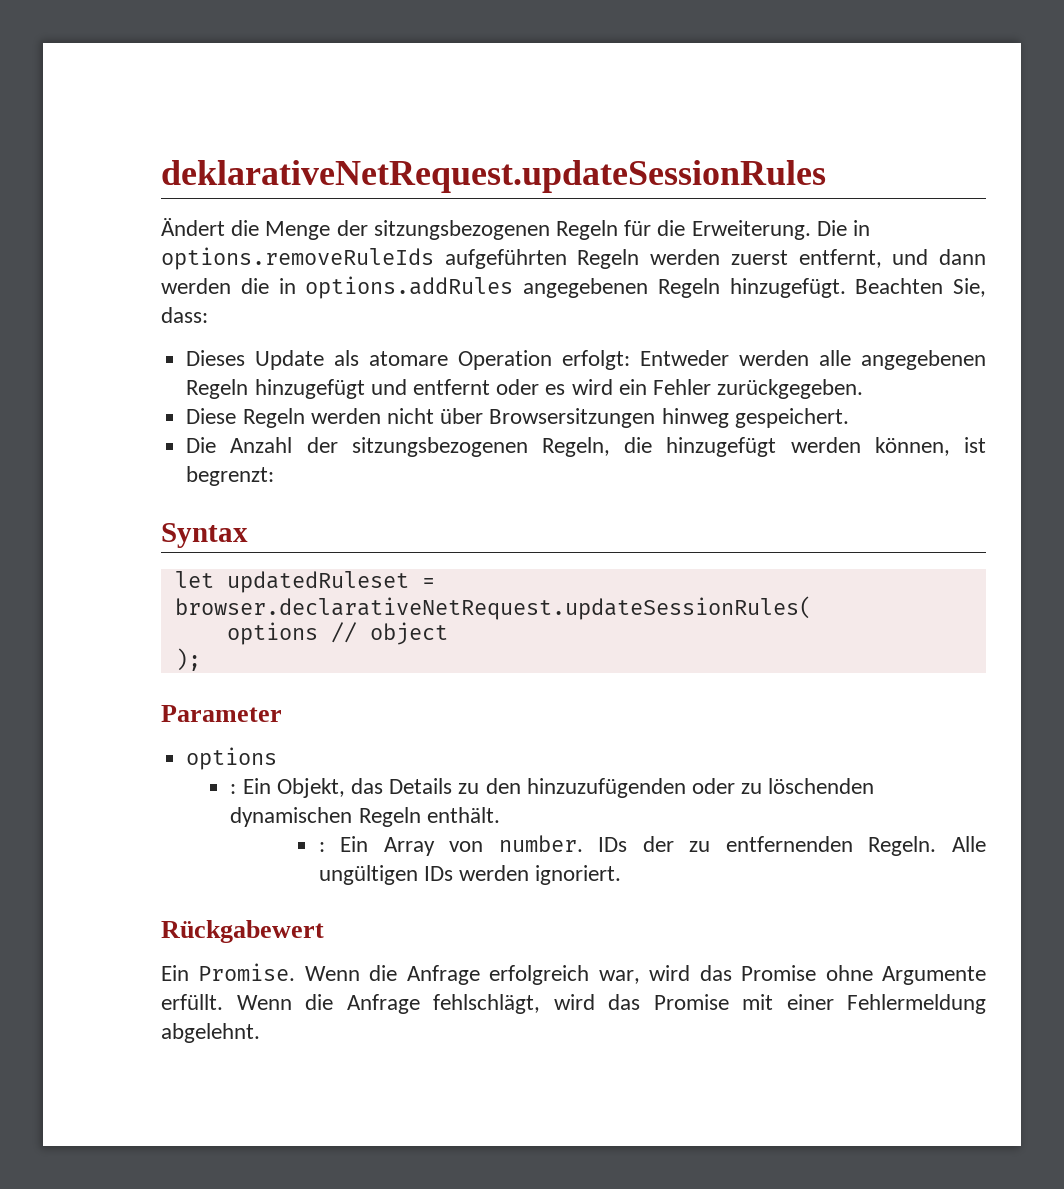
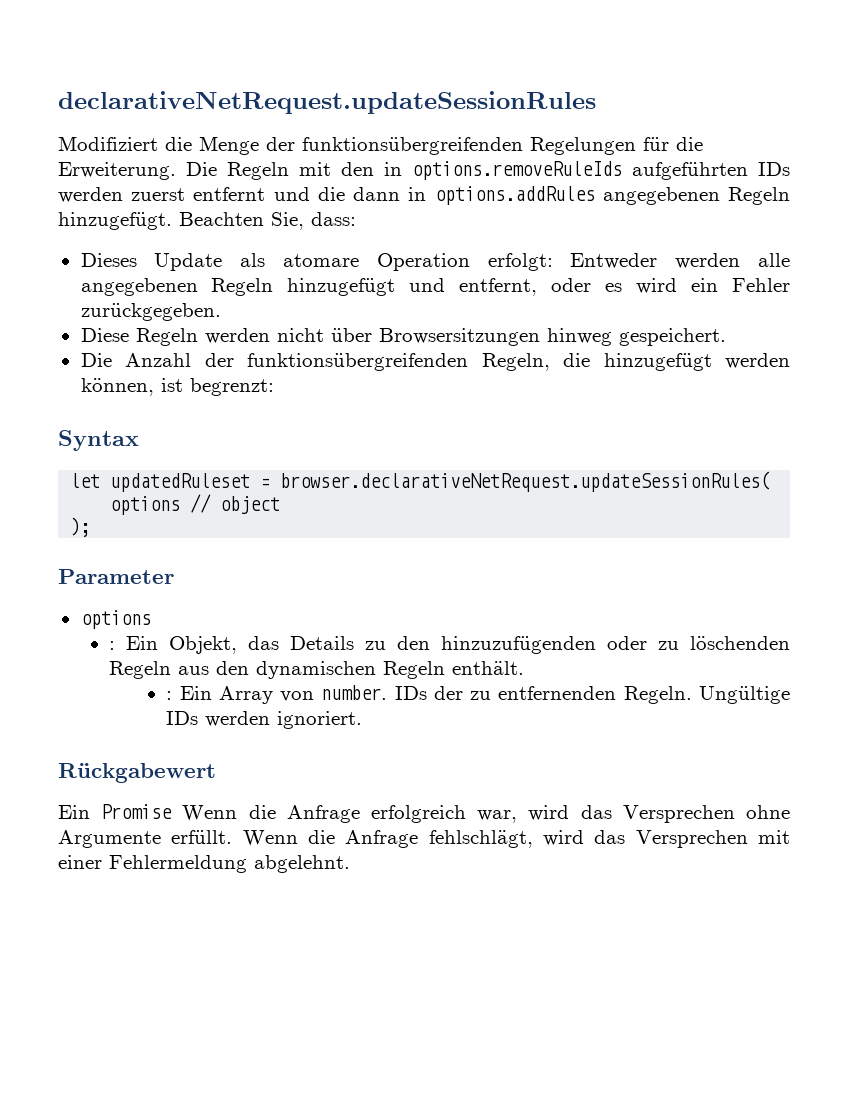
[161,160,826,193] [161,218,225,236] deklarativeNetRequest.updateSessionRules // Ändert -> [58,91,596,114] [58,136,158,151] declarativeNetRequest.updateSessionRules // Modifiziert
[373,220,619,240] sitzungsbezogenen Regeln -> [302,137,636,155] funktionsübergreifenden Regelungen
(847, 228) none -> [227,162,374,180] Regeln mit den
[577,249,640,269] Regeln -> [758,162,790,176] IDs
[798,249,986,268] [161,278,269,294] entfernt, und dann werden die -> [193,187,401,201] entfernt und die dann
[412,379,490,395] entfernt -> [459,278,538,296] entfernt,
[351,437,528,457] sitzungsbezogenen -> [247,353,469,371] funktionsübergreifenden
(875, 786) none -> [109,661,250,679] Regeln aus den
[952,836,987,852] [318,865,418,885] Alle ungültigen -> [699,686,790,704] Ungültige
[198,963,296,981] Promise. -> [101,804,173,819] Promise
[741,965,817,981] Promise -> [622,805,735,823] Versprechen
[653,994,729,1010] Promise -> [635,830,748,848] Versprechen

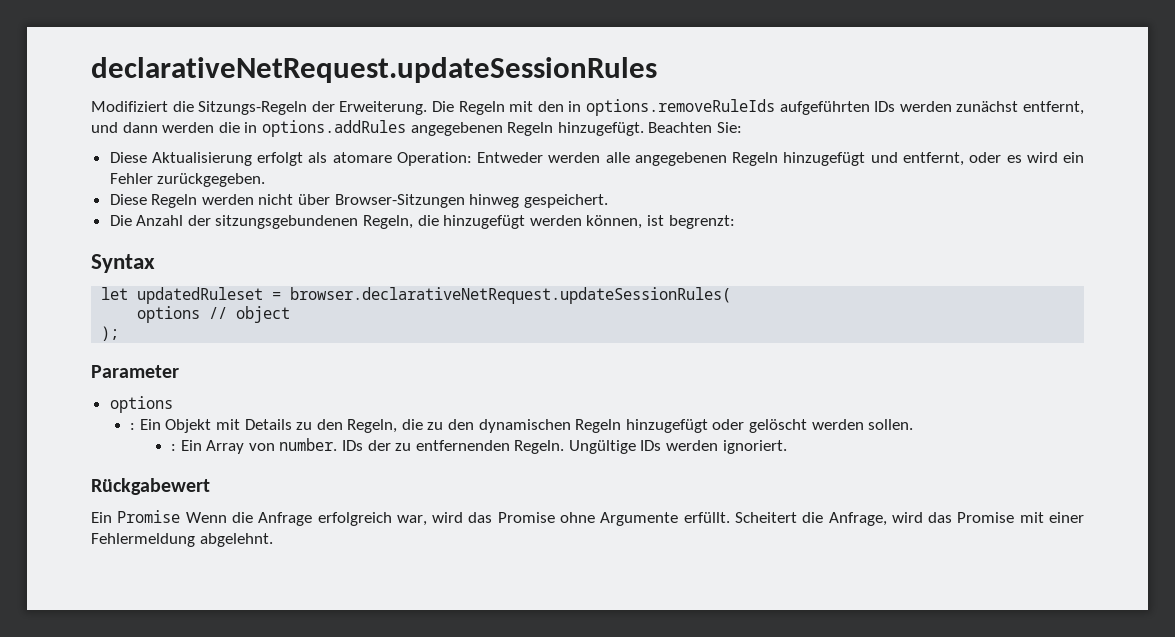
[199,136,703,155] Menge der funktionsübergreifenden Regelungen für die -> [198,101,335,115] Sitzungs-Regeln der
[131,187,401,201] zuerst entfernt und die dann -> [956,101,1085,115] [91,122,240,133] zunächst entfernt, und dann werden die
[271,212,356,230] [80,253,553,271] Sie, dass: // Dieses Update als atomare Operation erfolgt: -> [716,122,742,133] [109,152,472,166] Sie: // Diese Aktualisierung erfolgt als atomare Operation:
[378,328,540,346] Browsersitzungen -> [334,194,465,208] Browser-Sitzungen
[247,353,469,371] funktionsübergreifenden -> [215,215,359,229] sitzungsgebundenen
[169,636,280,654] Objekt, das -> [165,419,240,433] Objekt mit
[441,636,791,654] [109,661,525,679] hinzuzufügenden oder zu löschenden Regeln aus den dynamischen Regeln enthält. -> [347,419,914,433] Regeln, die zu den dynamischen Regeln hinzugefügt oder gelöscht werden sollen.
[622,805,735,823] Versprechen -> [497,512,555,523] Promise
[242,830,748,848] Wenn die Anfrage fehlschlägt, wird das Versprechen -> [734,512,1015,526] Scheitert die Anfrage, wird das Promise

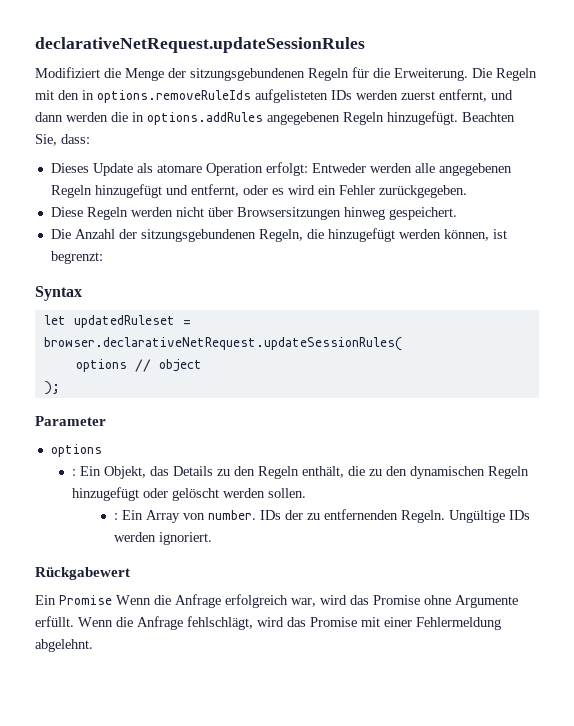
[198,101,335,115] Sitzungs-Regeln der -> [125,67,390,81] Menge der sitzungsgebundenen Regeln für die
[779,101,1019,115] aufgeführten IDs werden zunächst -> [255,89,435,103] aufgelisteten IDs werden zuerst
[716,122,742,133] [109,152,472,166] Sie: // Diese Aktualisierung erfolgt als atomare Operation: -> [35,134,90,146] [50,162,308,176] Sie, dass: // Dieses Update als atomare Operation erfolgt:
[334,194,465,208] Browser-Sitzungen -> [236,207,341,220] Browsersitzungen
[165,419,240,433] Objekt mit -> [104,466,170,479] Objekt, das
[347,419,398,433] Regeln, -> [258,466,345,479] Regeln enthält,
[734,512,887,526] Scheitert die Anfrage, -> [78,616,253,630] Wenn die Anfrage fehlschlägt,

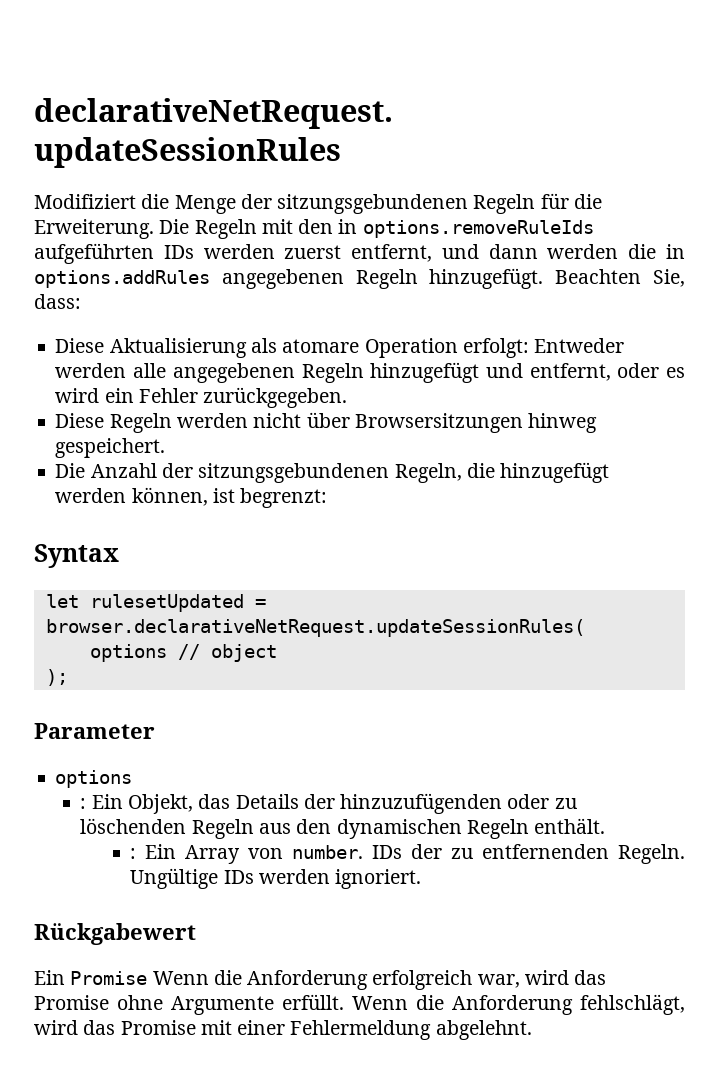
[255,89,328,103] aufgelisteten -> [34,243,154,264] aufgeführten
[50,163,133,176] Dieses Update -> [55,338,247,358] Diese Aktualisierung
[73,315,175,328] updatedRuleset -> [89,594,244,612] rulesetUpdated
[217,466,530,479] [72,487,307,501] zu den Regeln enthält, die zu den dynamischen Regeln hinzugefügt oder gelöscht werden sollen. -> [303,793,577,814] [80,818,606,839] der hinzuzufügenden oder zu löschenden Regeln aus den dynamischen Regeln enthält.
[175,594,221,608] Anfrage -> [247,970,369,990] Anforderung
[137,616,183,630] Anfrage -> [452,995,573,1015] Anforderung

